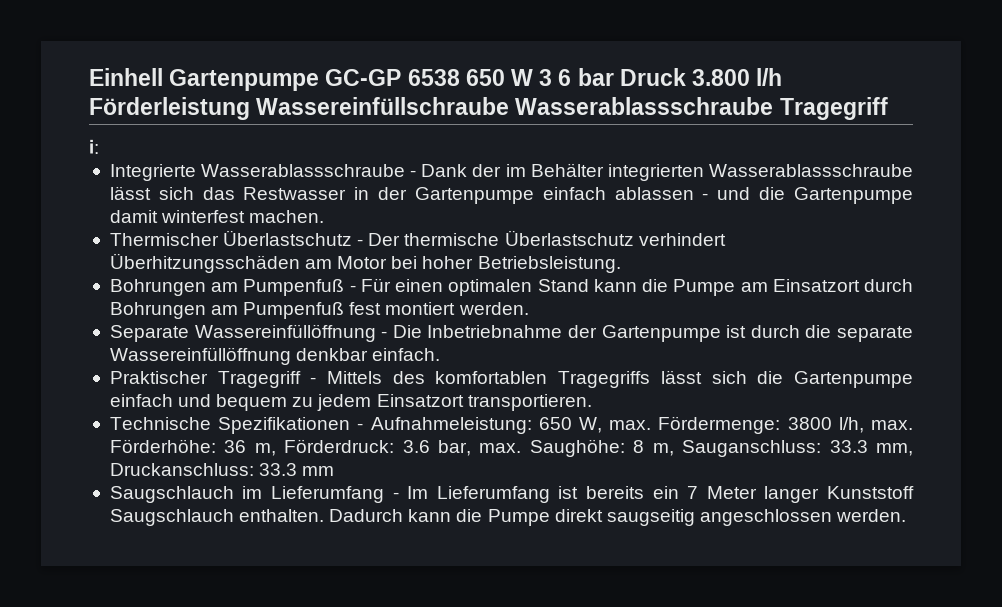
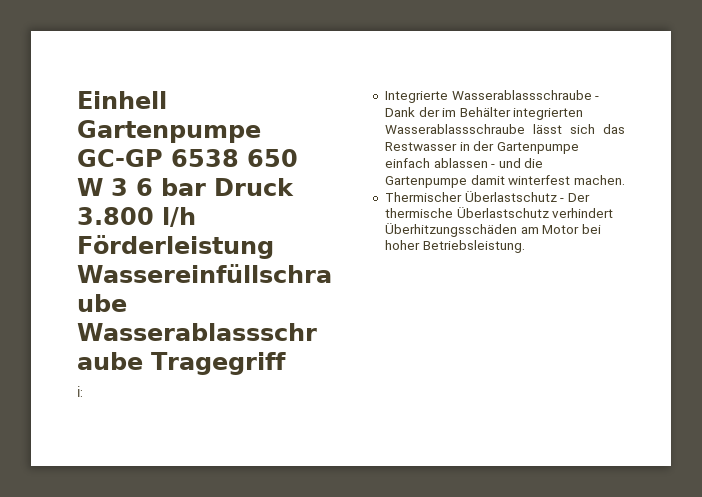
[109,278,914,296] [109,302,529,319] [109,324,914,342] [109,347,441,365] [109,370,914,388] [109,394,592,411] [109,416,914,434] [109,439,913,457] [109,463,335,476] [109,486,914,503] [109,509,907,526] // Bohrungen am Pumpenfuß - Für einen optimalen Stand kann die Pumpe am Einsatzort durch Bohrungen am Pumpenfuß fest montiert werden. // Separate Wassereinfüllöffnung - Die Inbetriebnahme der Gartenpumpe ist durch die separate Wassereinfüllöffnung denkbar einfach. // Praktischer Tragegriff - Mittels des komfortablen Tragegriffs lässt sich die Gartenpumpe einfach und bequem zu jedem Einsatzort transportieren. // Technische Spezifikationen - Aufnahmeleistung: 650 W, max. Fördermenge: 3800 l/h, max. Förderhöhe: 36 m, Förderdruck: 3.6 bar, max. Saughöhe: 8 m, Sauganschluss: 33.3 mm, Druckanschluss: 33.3 mm // Saugschlauch im Lieferumfang - Im Lieferumfang ist bereits ein 7 Meter langer Kunststoff Saugschlauch enthalten. Dadurch kann die Pumpe direkt saugseitig angeschlossen werden. -> (525, 246) none

